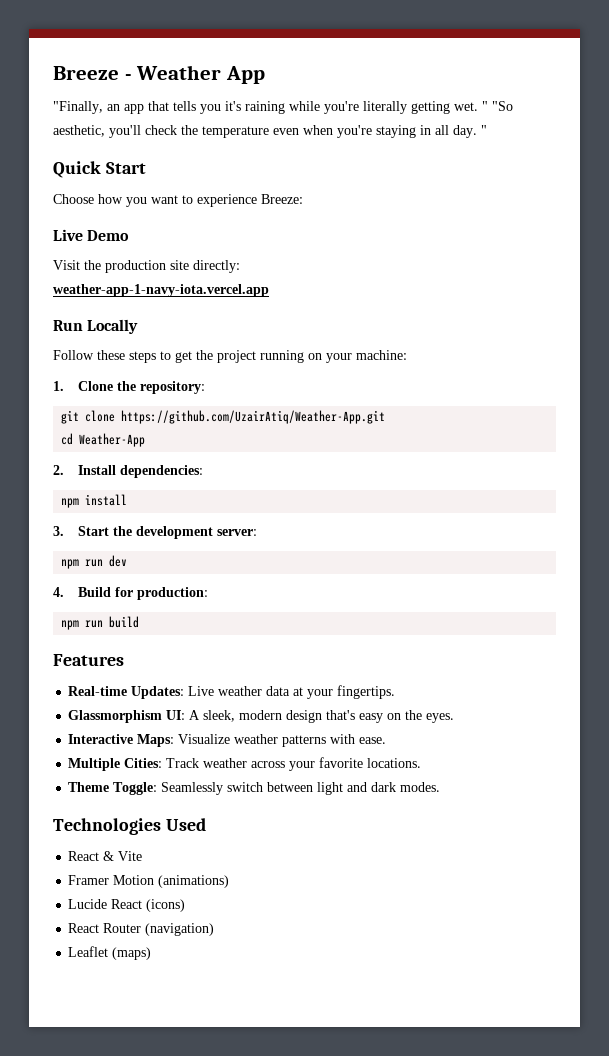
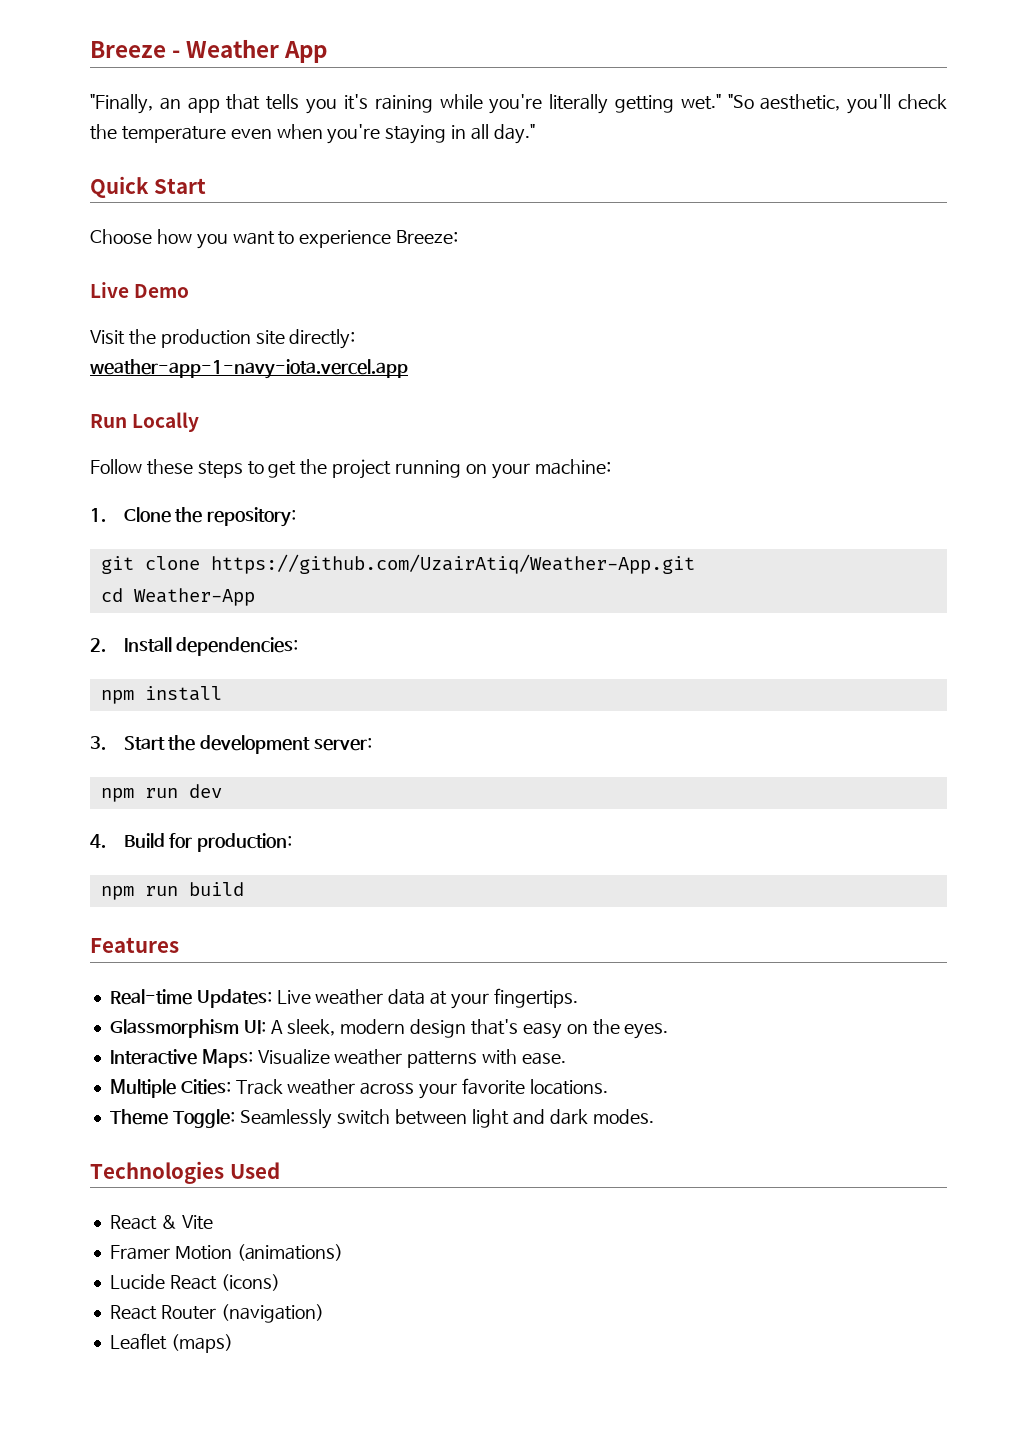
[454,101,488,111] wet. " -> [680,94,721,110] wet."
[453,125,487,138] day. " -> [493,124,535,144] day."

